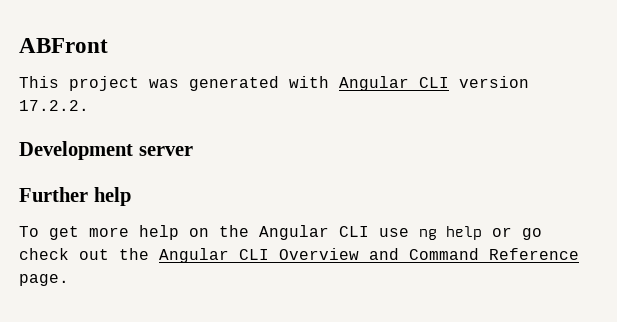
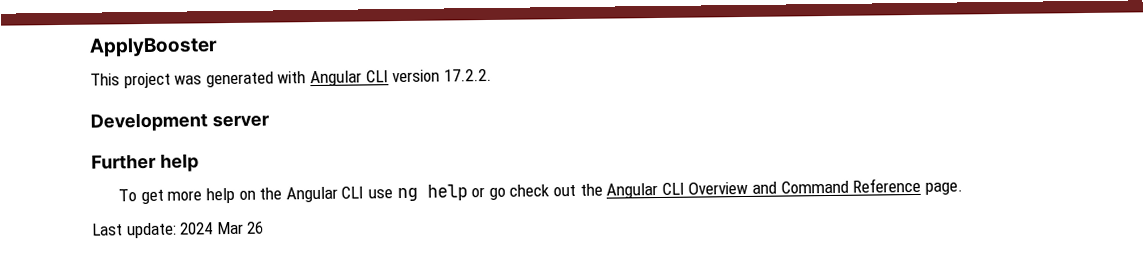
[19,38,108,53] ABFront -> [89,37,218,57] ApplyBooster
(69, 280) none -> [92,221,265,239] // Last update: 2024 Mar 26

